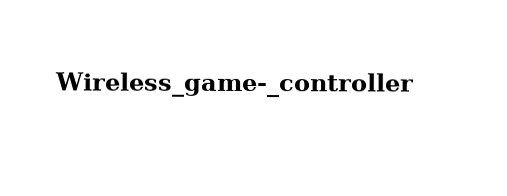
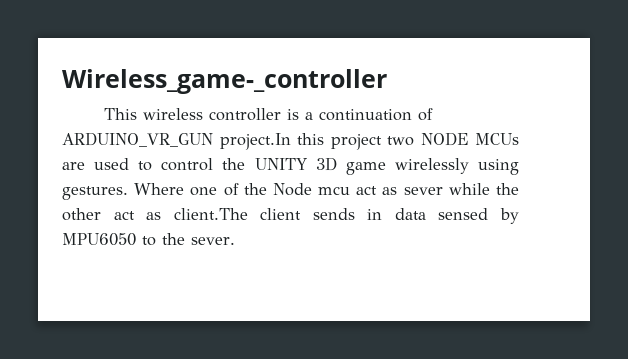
(414, 85) none -> [103,108,433,121] [62,132,519,150] [62,157,519,175] [62,183,519,200] [62,208,519,224] [62,233,235,246] // This wireless controller is a continuation of ARDUINO_VR_GUN project.In this project two NODE MCUs are used to control the UNITY 3D game wirelessly using gestures. Where one of the Node mcu act as sever while the other act as client.The client sends in data sensed by MPU6050 to the sever.

